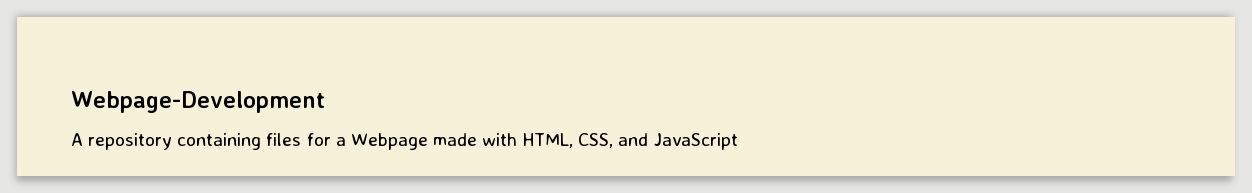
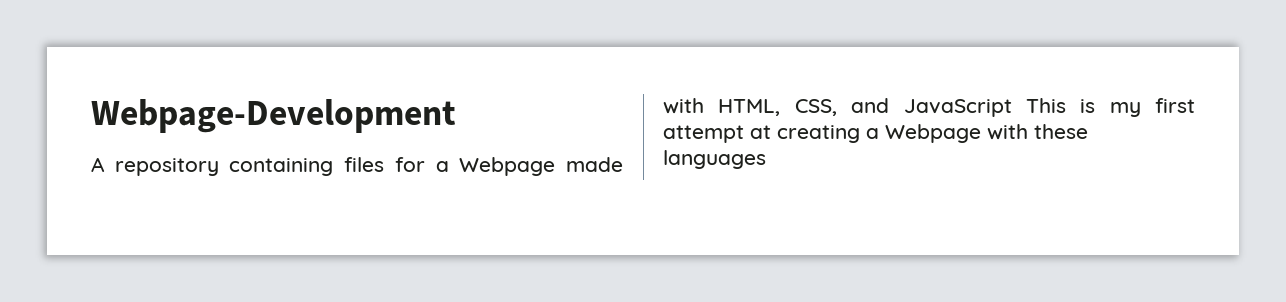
(738, 141) none -> [1025,98,1195,117] [663,124,1088,143] [663,150,766,169] This is my first attempt at creating a Webpage with these languages

